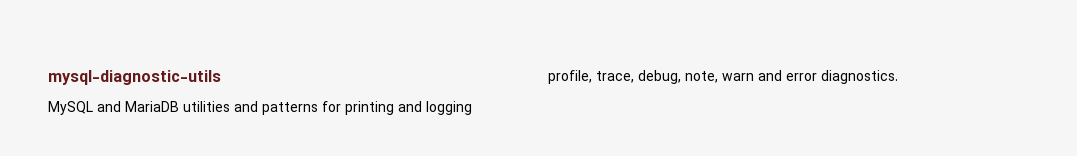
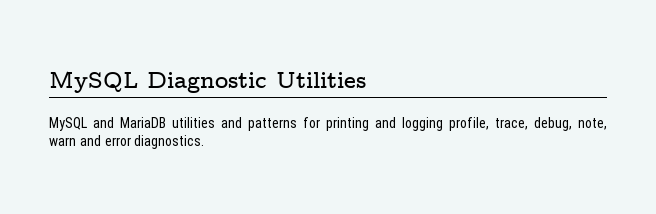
[48,70,221,85] mysql-diagnostic-utils -> [49,71,366,93] MySQL Diagnostic Utilities

